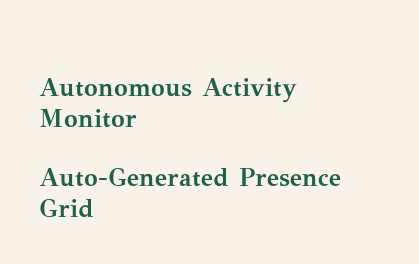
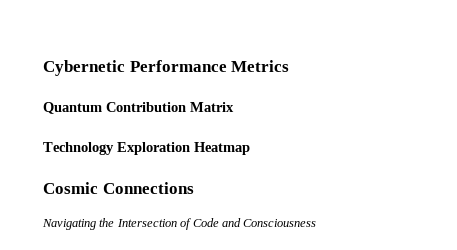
[39,78,297,103] [39,109,137,128] [39,167,341,187] [39,198,94,218] Autonomous Activity Monitor // Auto-Generated Presence Grid -> [43,60,290,76] [43,102,234,114] [43,142,250,155] [43,182,194,194] [42,218,317,230] Cybernetic Performance Metrics // Quantum Contribution Matrix // Technology Exploration Heatmap // Cosmic Connections // Navigating the Intersection of Code and Consciousness

